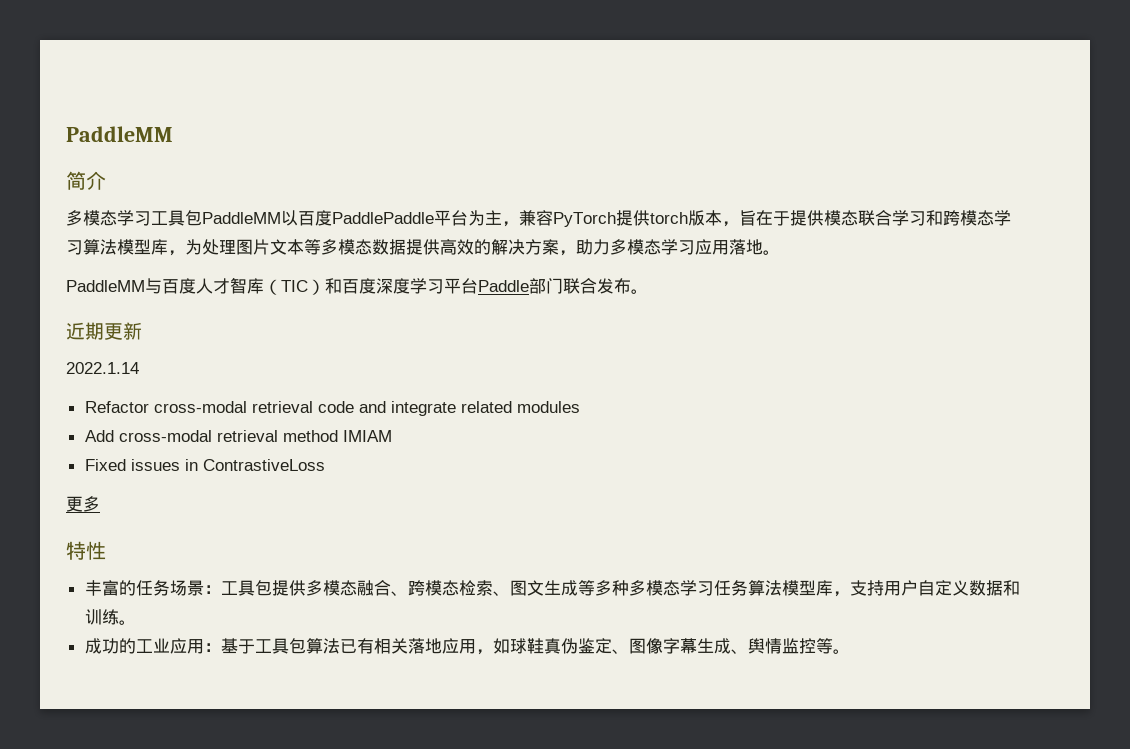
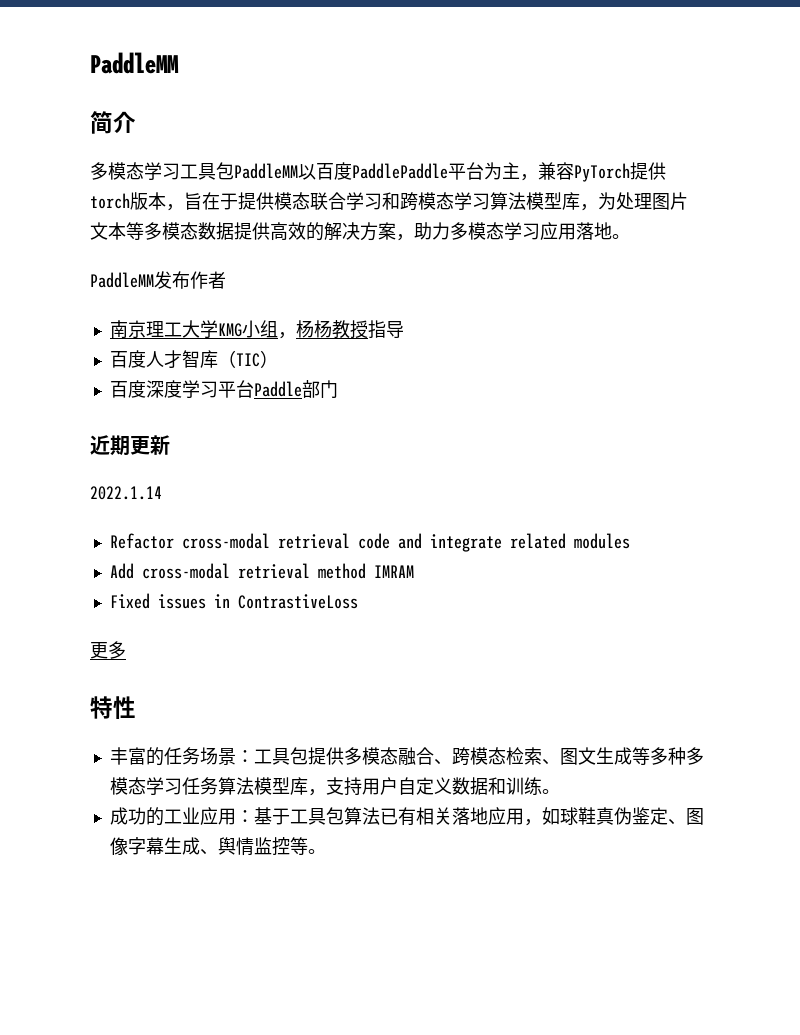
[145,278,162,294] 与 -> [154,271,226,289] [109,320,404,339] 发布作者 // 南京理工大学KMG小组，杨杨教授指导 //
[325,278,342,294] 和 -> (278, 359) //
[563,278,648,294] 联合发布。 -> (338, 389) none
[342,430,392,442] IMIAM -> [373,565,414,578] IMRAM

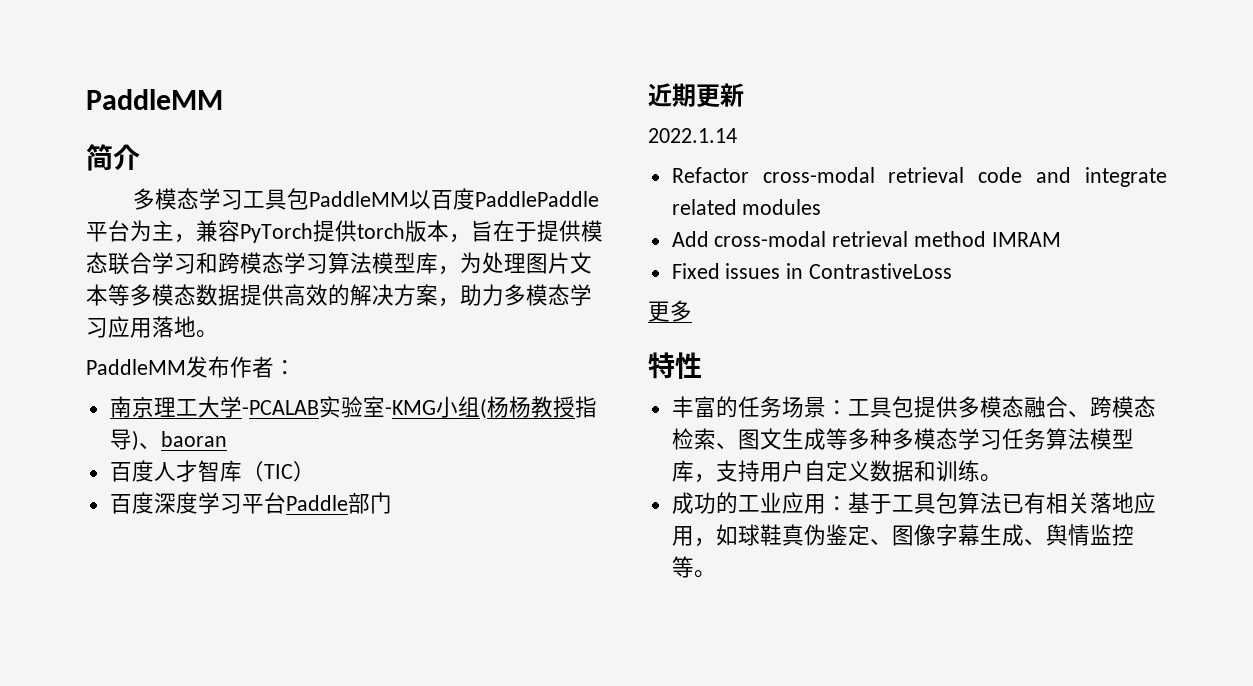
(226, 280) none -> [274,360,296,375] ：
[217,320,296,339] KMG小组， -> [241,396,487,419] -PCALAB实验室-KMG小组(
(404, 329) none -> [131,430,227,451] )、baoran

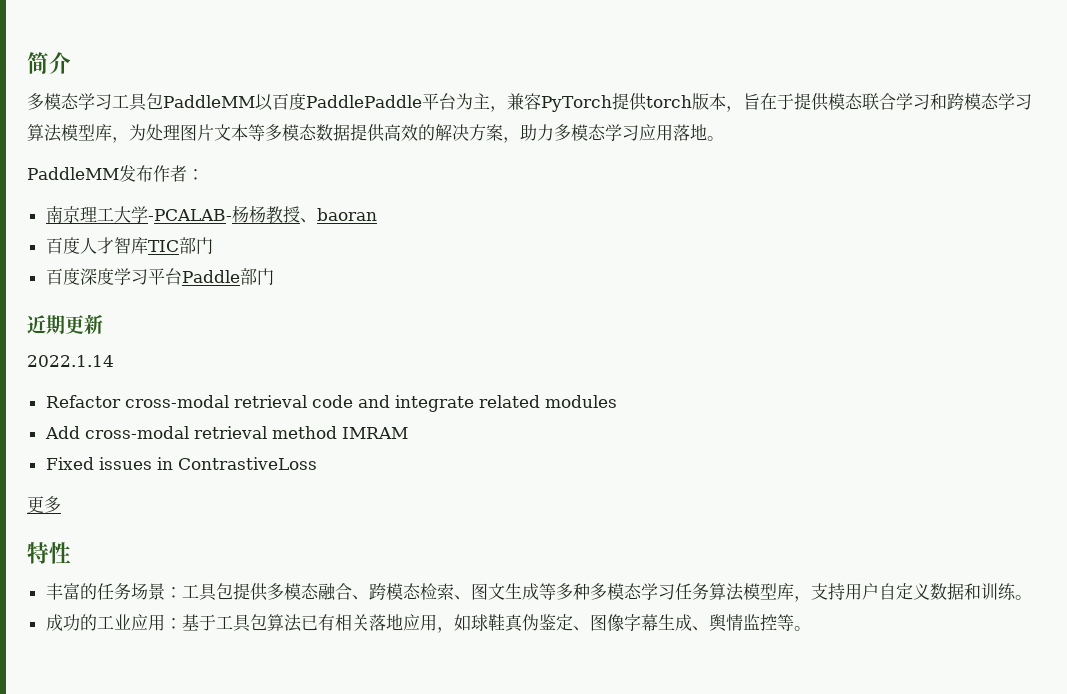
[86,89,223,110] PaddleMM // -> (27, 63) none
[241,396,597,419] [109,429,139,451] -PCALAB实验室-KMG小组(杨杨教授指导) -> [147,205,300,224] -PCALAB-杨杨教授
[241,461,315,482] （TIC） -> [147,237,213,254] TIC部门

